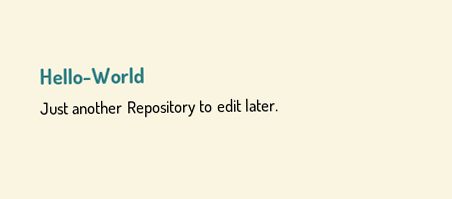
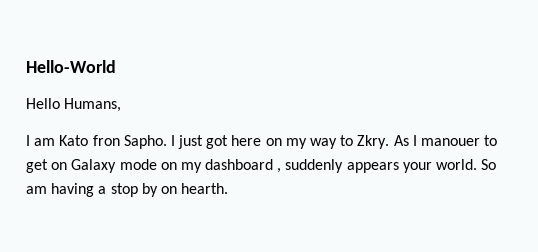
[40,98,280,118] Just another Repository to edit later. -> [26,98,122,112] [26,135,498,149] [26,159,497,173] [26,183,229,197] Hello Humans, // I am Kato fron Sapho. I just got here on my way to Zkry. As I manouer to get on Galaxy mode on my dashboard , suddenly appears your world. So am having a stop by on hearth.

